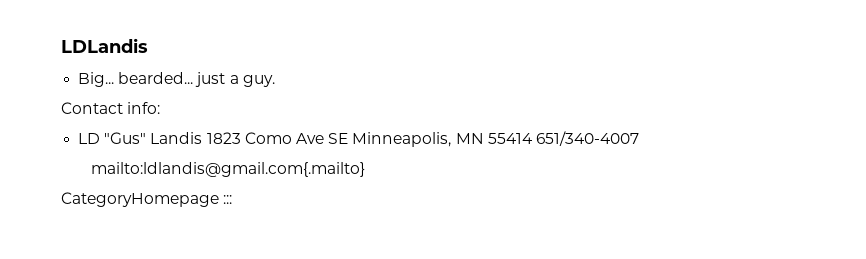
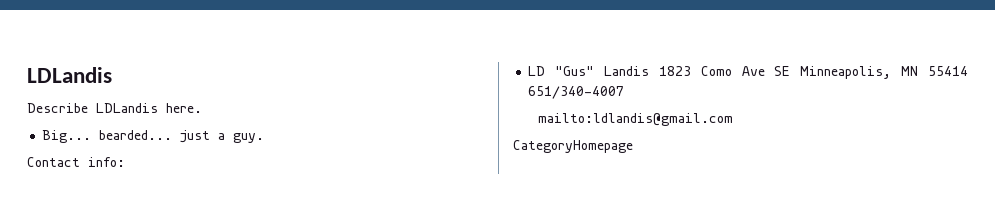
[61,38,148,53] LDLandis -> [27,67,112,83] [27,103,202,113] LDLandis // Describe LDLandis here.
[91,162,366,177] mailto:ldlandis@gmail.com{.mailto} -> [537,113,733,126] mailto:ldlandis@gmail.com
[223,195,233,204] ::: -> (633, 146) none

